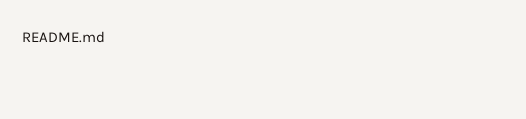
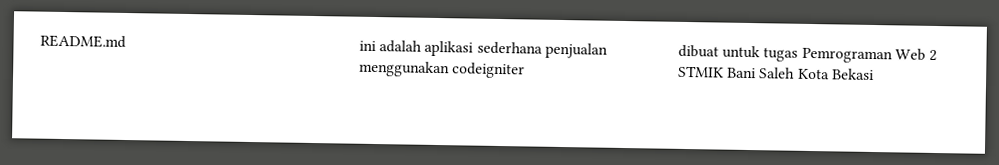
(105, 37) none -> [359,40,608,59] [359,60,526,79] [678,44,937,64] [678,65,874,80] // ini adalah aplikasi sederhana penjualan menggunakan codeigniter // dibuat untuk tugas Pemrograman Web 2 STMIK Bani Saleh Kota Bekasi

